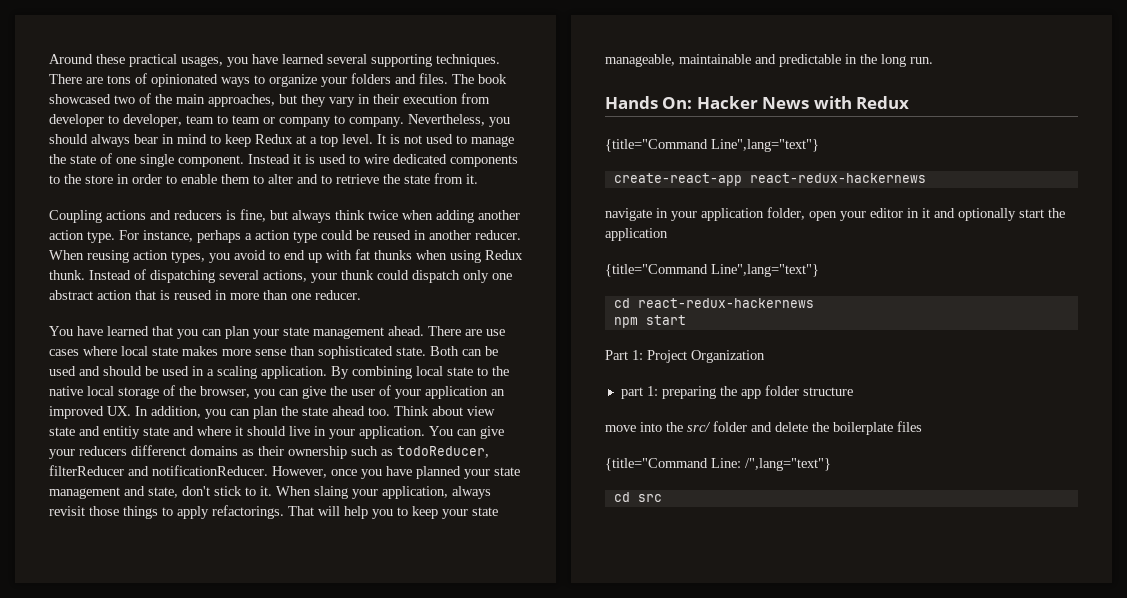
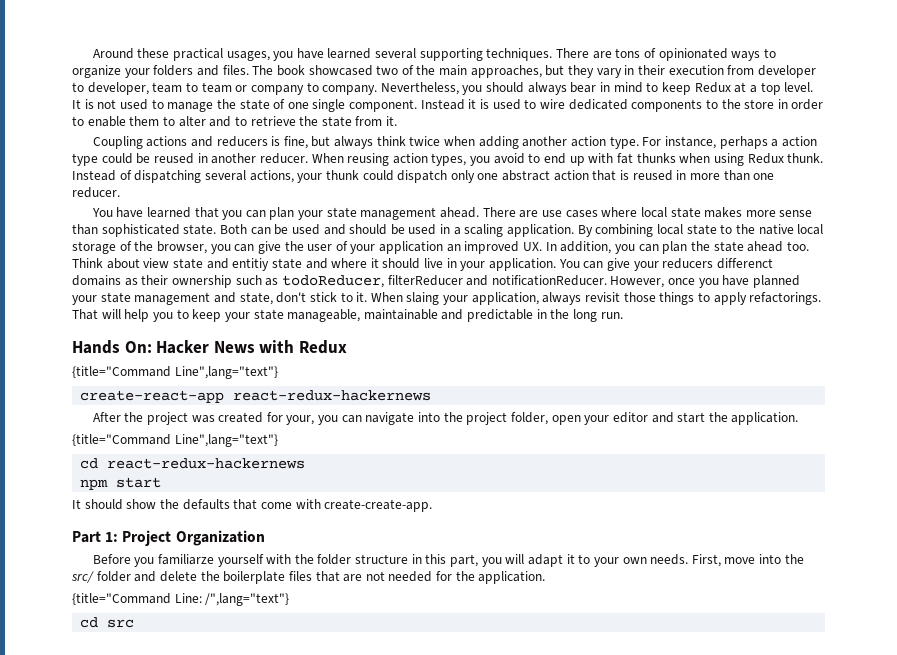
[605,207,1016,221] navigate in your application folder, open your editor in it and optionally -> [92,412,674,425] After the project was created for your, you can navigate into the project folder, open your editor and
[605,228,668,241] application -> [731,412,799,425] application.
[605,350,765,363] [620,385,853,399] Part 1: Project Organization // part 1: preparing the app folder structure // -> [72,499,433,512] [72,530,265,546] [92,554,721,567] It should show the defaults that come with create-create-app. // Part 1: Project Organization // Before you familiarze yourself with the folder structure in this part, you will adapt it to your own needs. First,
(922, 426) none -> [315,571,546,584] that are not needed for the application.

